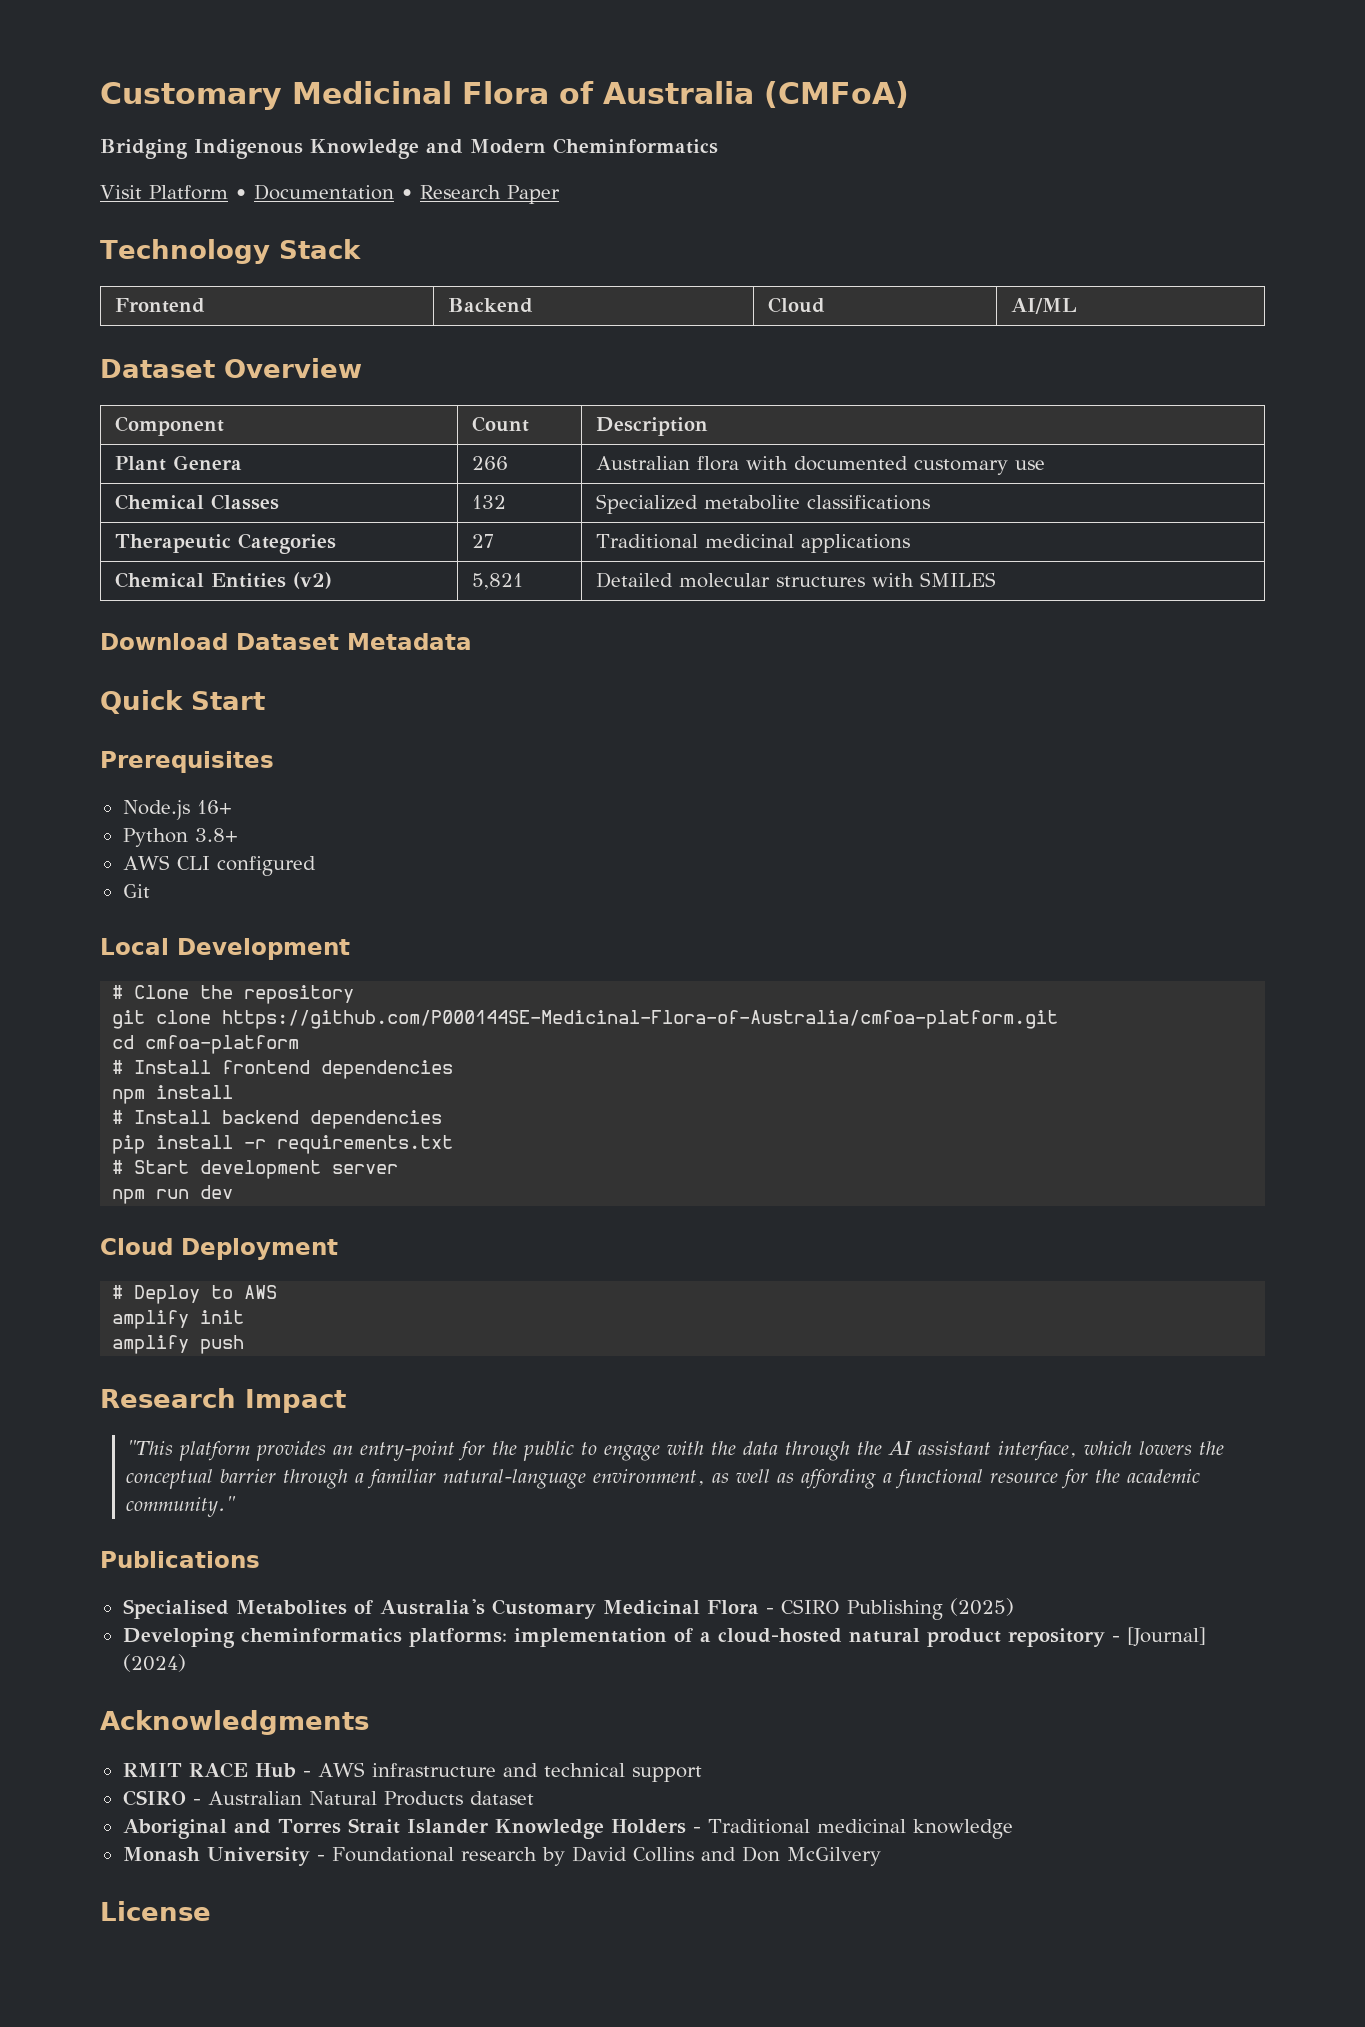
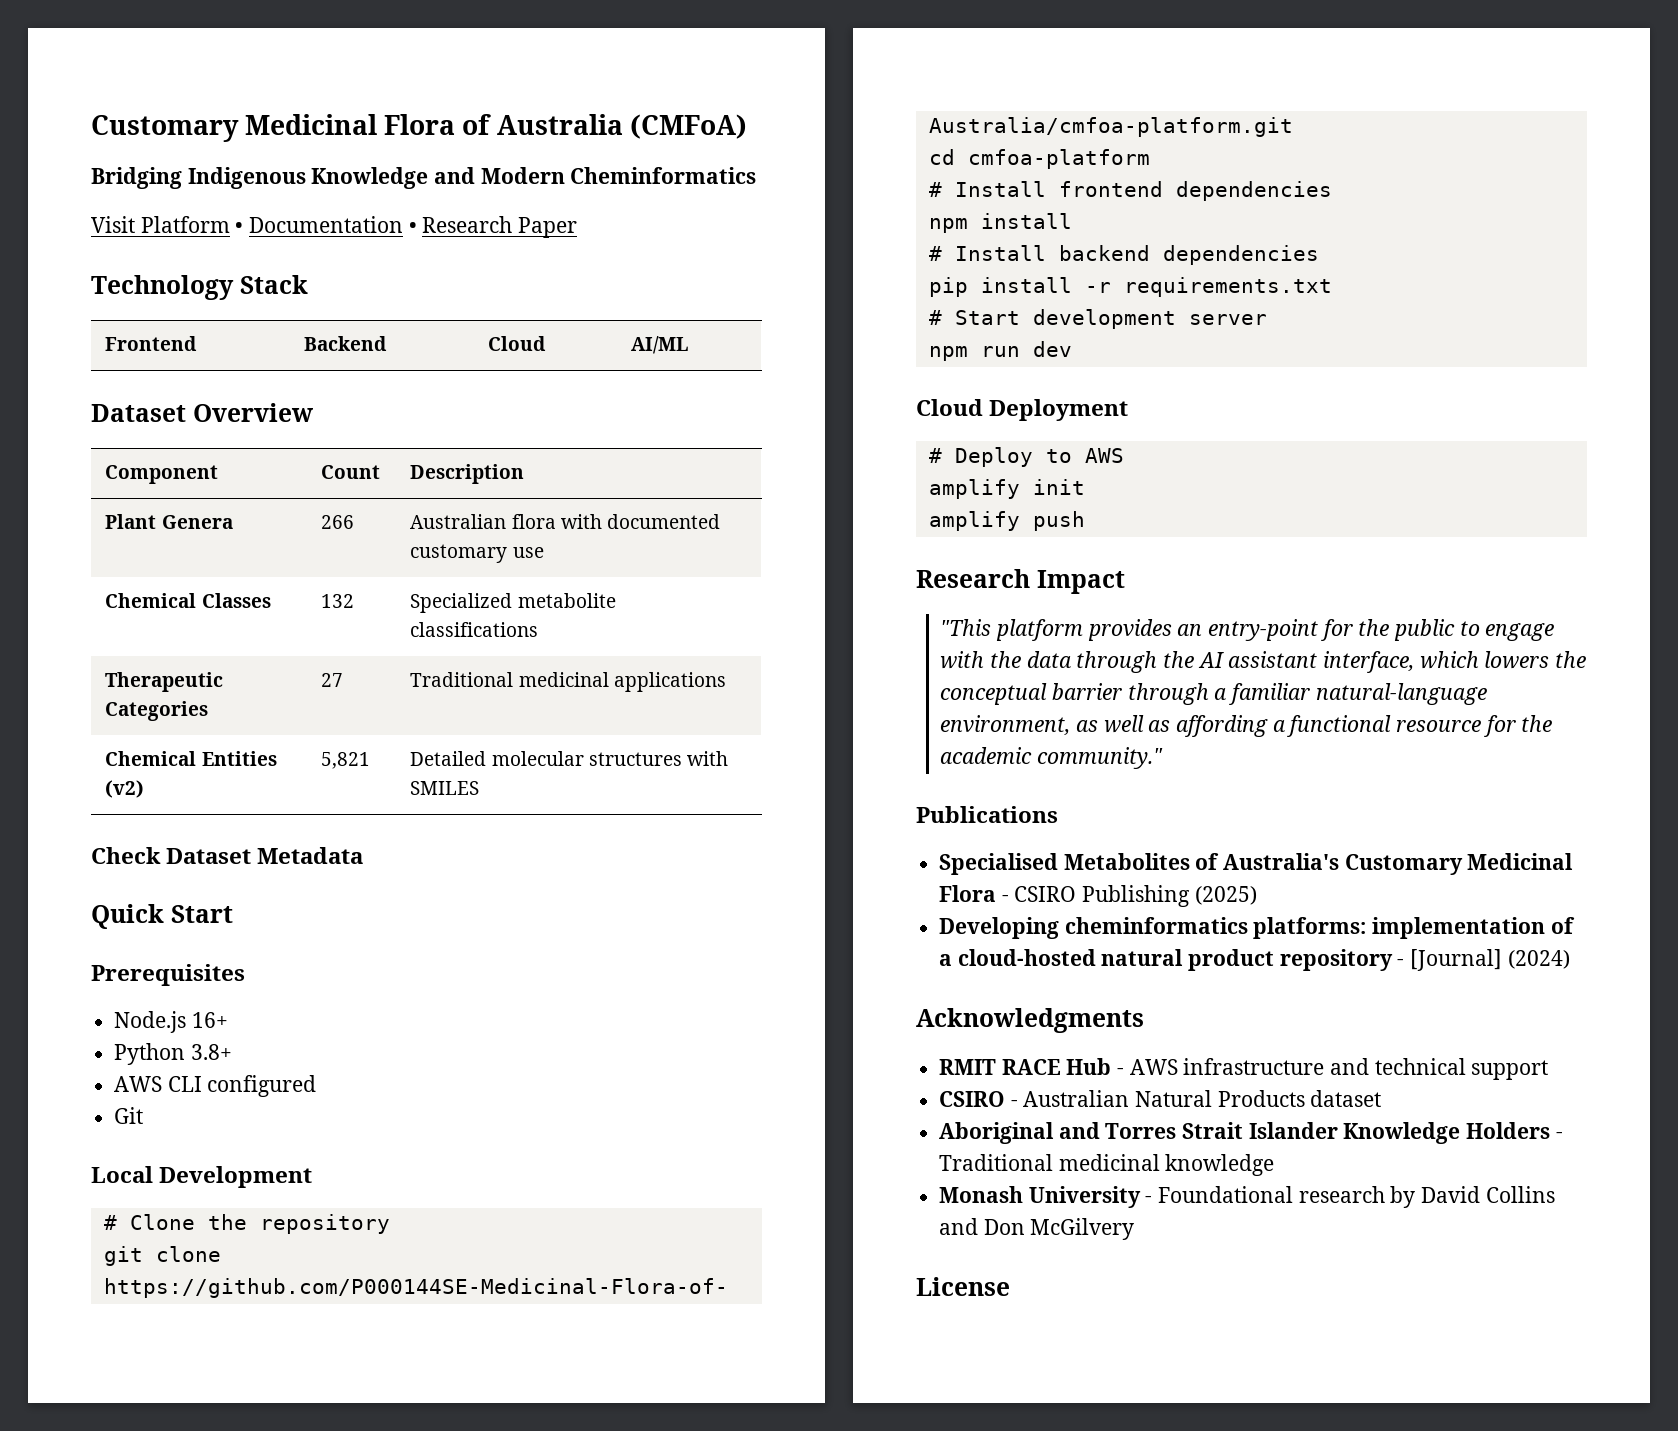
[100,633,228,650] Download -> [91,847,161,864] Check

